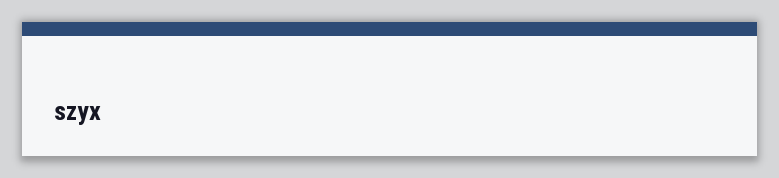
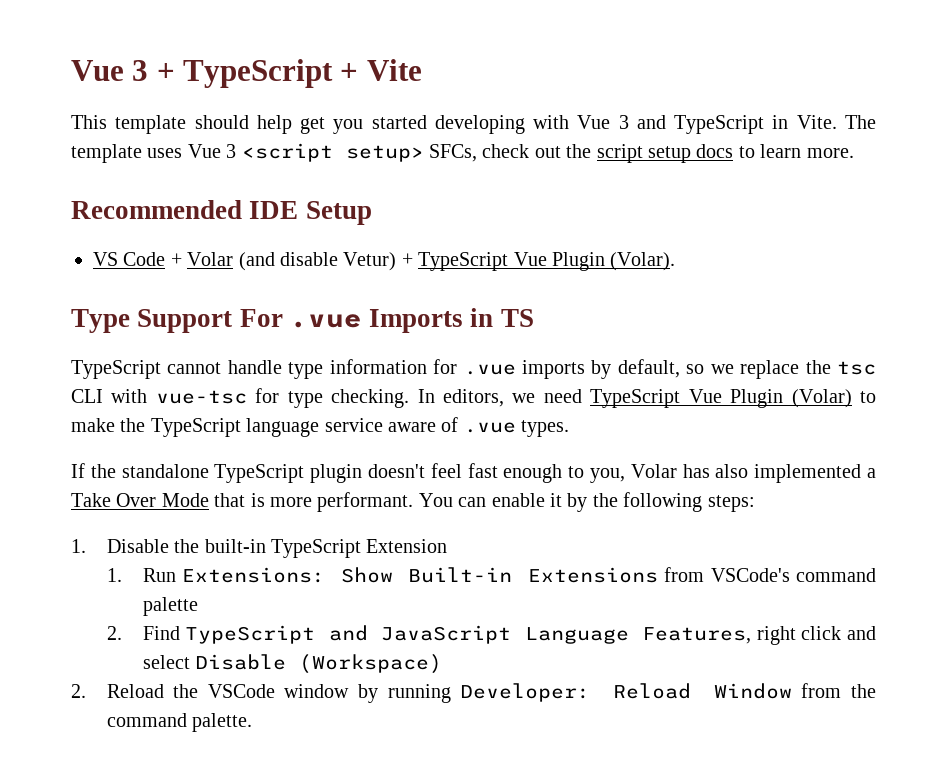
[54,106,101,125] szyx -> [71,59,422,88] [71,115,876,134] [71,143,854,163] [71,200,372,225] [93,252,676,271] [71,308,534,333] [71,359,877,379] [71,388,877,408] [71,417,570,437] [71,463,876,483] [71,492,755,512] [71,539,448,558] [106,567,876,583] [142,597,198,616] [106,625,877,645] [142,654,443,674] [71,683,876,703] [106,713,253,732] Vue 3 + TypeScript + Vite // This template should help get you started developing with Vue 3 and TypeScript in Vite. The template uses Vue 3 <script setup> SFCs, check out the script setup docs to learn more. // Recommended IDE Setup // VS Code + Volar (and disable Vetur) + TypeScript Vue Plugin (Volar). // Type Support For .vue Imports in TS // TypeScript cannot handle type information for .vue imports by default, so we replace the tsc CLI with vue-tsc for type checking. In editors, we need TypeScript Vue Plugin (Volar) to make the TypeScript language service aware of .vue types. // If the standalone TypeScript plugin doesn't feel fast enough to you, Volar has also implemented a Take Over Mode that is more performant. You can enable it by the following steps: // 1. Disable the built-in TypeScript Extension // 1. Run Extensions: Show Built-in Extensions from VSCode's command palette // 2. Find TypeScript and JavaScript Language Features, right click and select Disable (Workspace) // 2. Reload the VSCode window by running Developer: Reload Window from the command palette.

